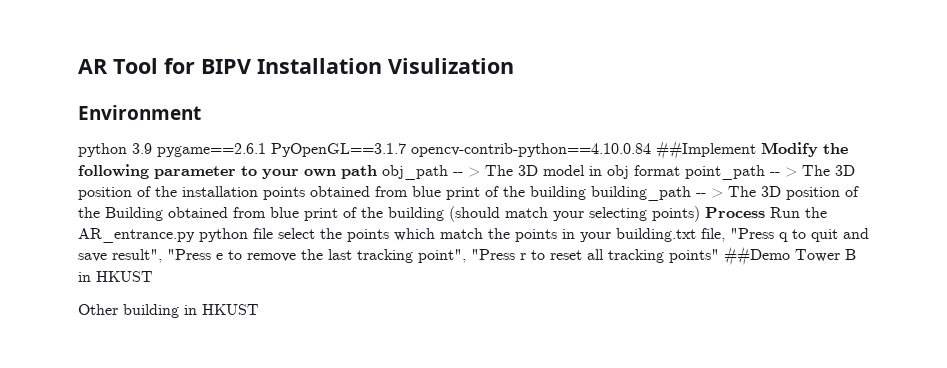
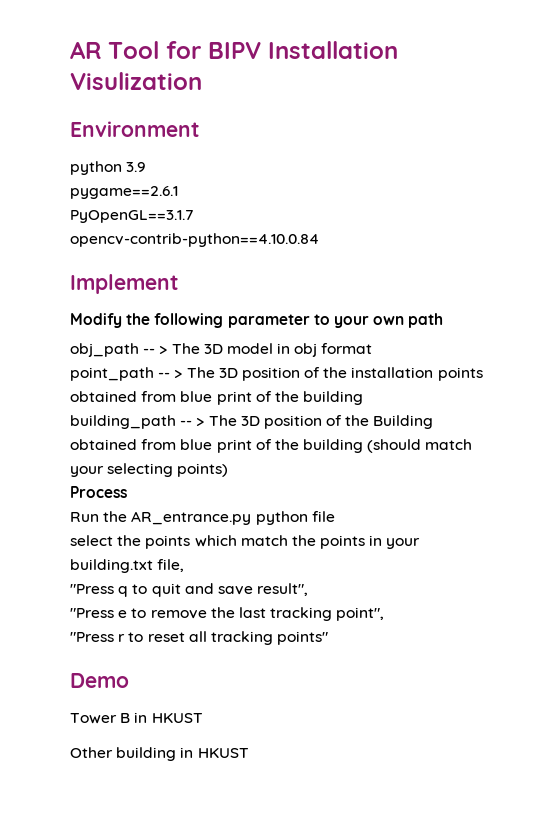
(152, 148) none -> (147, 167) //
(266, 150) none -> (178, 192) //
(406, 150) none -> (194, 216) //
[656,140,756,160] ##Implement -> [70,274,179,294] // Implement //
(377, 172) none -> (444, 320) //
(680, 170) none -> (373, 348) //
(586, 193) none -> (364, 398) //
(700, 214) none -> (229, 470) //
(765, 212) none -> (127, 492) //
(273, 233) none -> (335, 516) //
(725, 235) none -> (185, 565) //
(162, 256) none -> (309, 589) //
(466, 256) none -> (385, 614) //
[724,246,790,266] ##Demo -> [70,673,129,688] // Demo //

